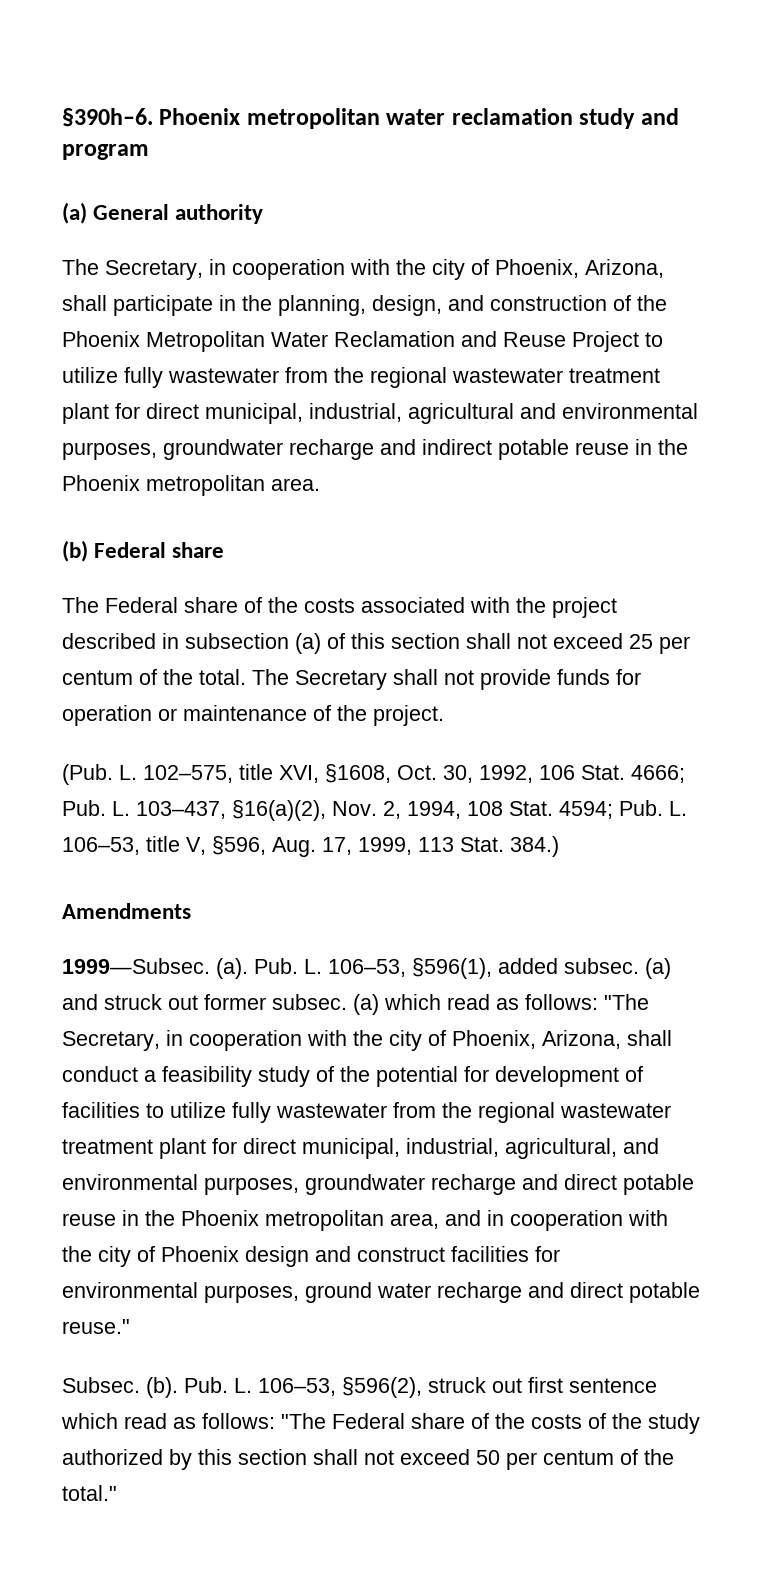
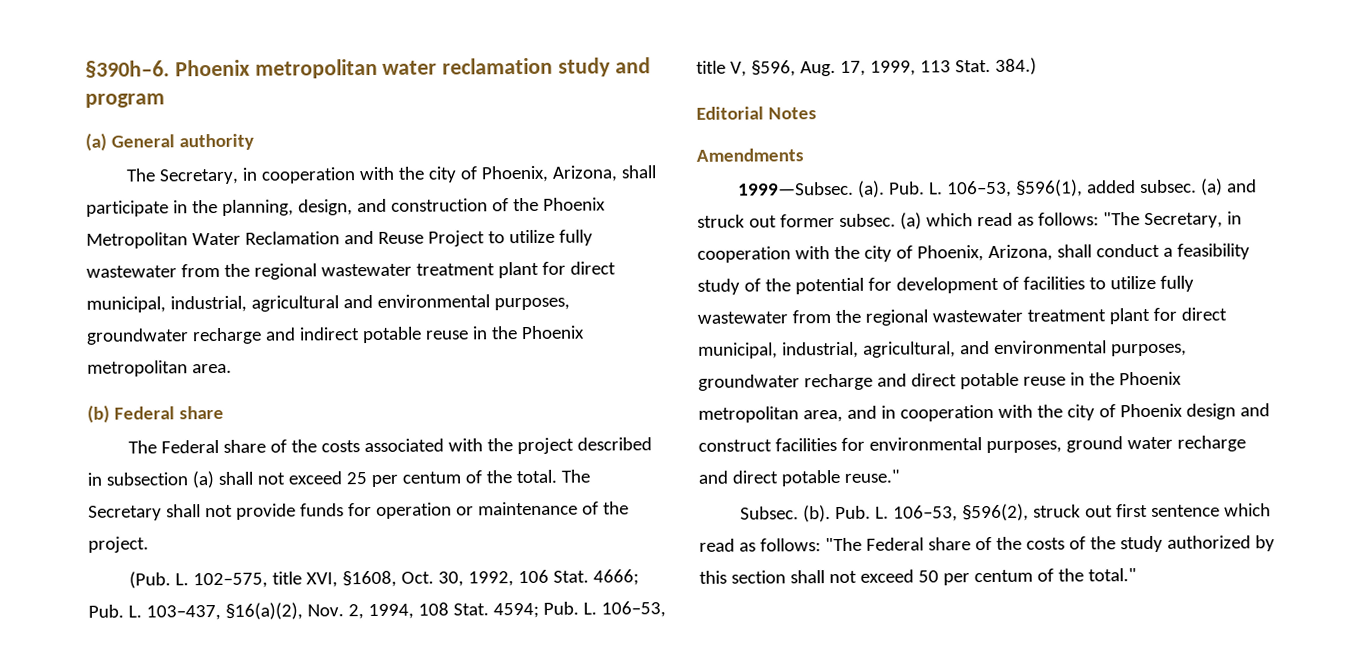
[327,633,460,649] of this section -> (214, 480) none
(559, 846) none -> [696,106,817,120] // Editorial Notes

